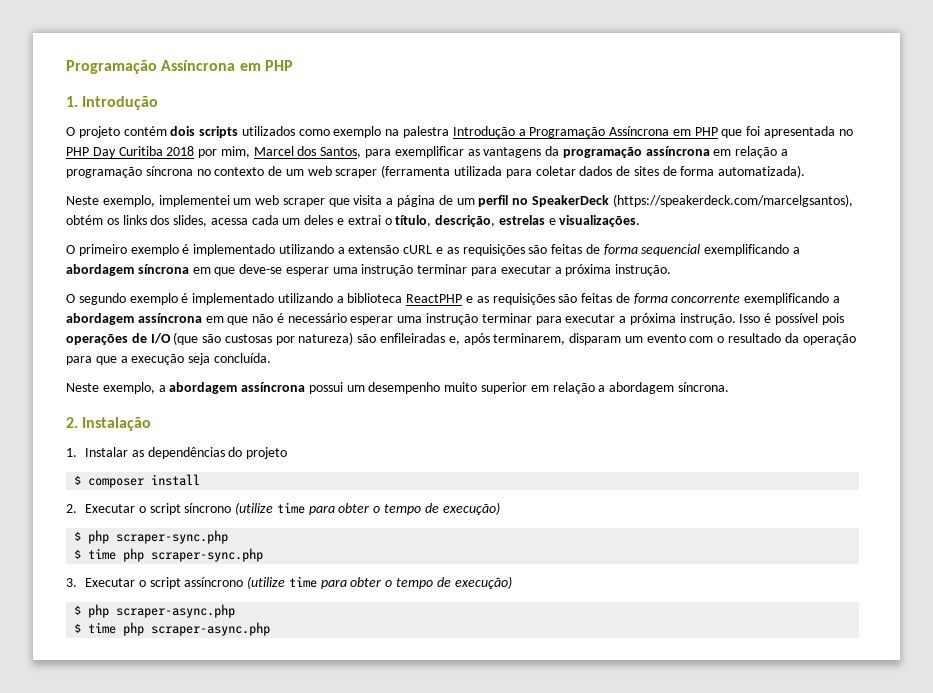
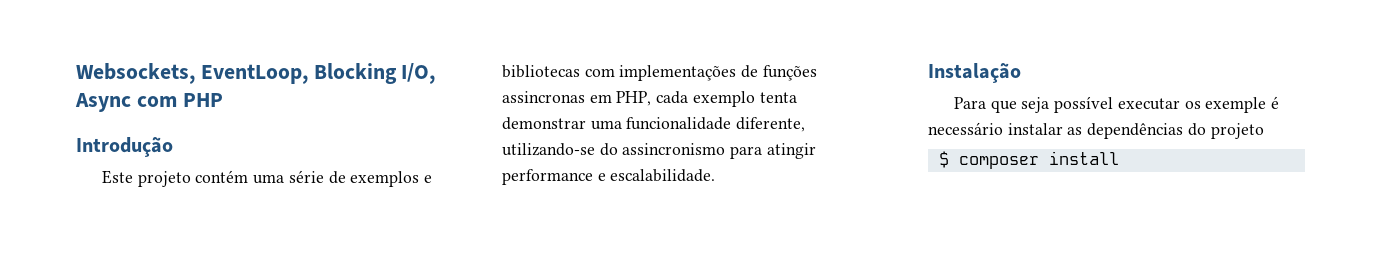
[66,60,261,74] Programação Assíncrona em -> [76,63,436,84] [75,93,177,112] Websockets, EventLoop, Blocking I/O, Async com
[66,96,78,107] 1. -> (223, 100) none
[66,127,75,136] O -> [101,170,133,184] Este
[170,126,853,138] [66,146,789,158] [66,165,806,178] [66,194,853,207] [66,215,641,227] [66,244,801,256] [66,264,672,276] [66,293,841,305] [66,313,844,325] [66,332,856,345] [66,353,271,365] [66,382,729,394] [66,417,152,431] [66,447,129,457] dois scripts utilizados como exemplo na palestra Introdução a Programação Assíncrona em PHP que foi apresentada no PHP Day Curitiba 2018 por mim, Marcel dos Santos, para exemplificar as vantagens da programação assíncrona em relação a programação síncrona no contexto de um web scraper (ferramenta utilizada para coletar dados de sites de forma automatizada). // Neste exemplo, implementei um web scraper que visita a página de um perfil no SpeakerDeck (https://speakerdeck.com/marcelgsantos), obtém os links dos slides, acessa cada um deles e extrai o título, descrição, estrelas e visualizações. // O primeiro exemplo é implementado utilizando a extensão cURL e as requisições são feitas de forma sequencial exemplificando a abordagem síncrona em que deve-se esperar uma instrução terminar para executar a próxima instrução. // O segundo exemplo é implementado utilizando a biblioteca ReactPHP e as requisições são feitas de forma concorrente exemplificando a abordagem assíncrona em que não é necessário esperar uma instrução terminar para executar a próxima instrução. Isso é possível pois operações de I/O (que são custosas por natureza) são enfileiradas e, após terminarem, disparam um evento com o resultado da operação para que a execução seja concluída. // Neste exemplo, a abordagem assíncrona possui um desempenho muito superior em relação a abordagem síncrona. // 2. Instalação // 1. Instalar -> [253,170,432,187] [502,65,817,81] [502,91,797,107] [502,117,806,132] [502,143,816,159] [502,169,716,185] [928,63,1021,83] [953,96,1279,113] [928,122,1063,135] uma série de exemplos e bibliotecas com implementações de funções assincronas em PHP, cada exemplo tenta demonstrar uma funcionalidade diferente, utilizando-se do assincronismo para atingir performance e escalabilidade. // Instalação // Para que seja possível executar os exemple é necessário instalar
[66,502,500,515] [74,530,229,544] [74,548,264,562] [66,576,512,589] [74,604,236,618] [74,622,271,636] // 2. Executar o script síncrono (utilize time para obter o tempo de execução) // $ php scraper-sync.php // $ time php scraper-sync.php // 3. Executar o script assíncrono (utilize time para obter o tempo de execução) // $ php scraper-async.php // $ time php scraper-async.php -> (1119, 158) none

